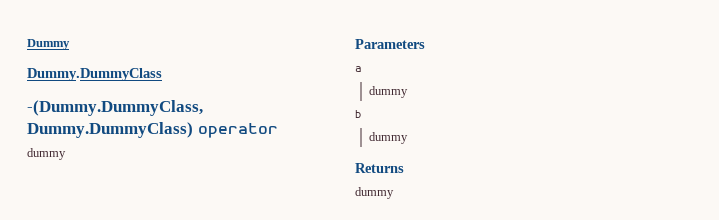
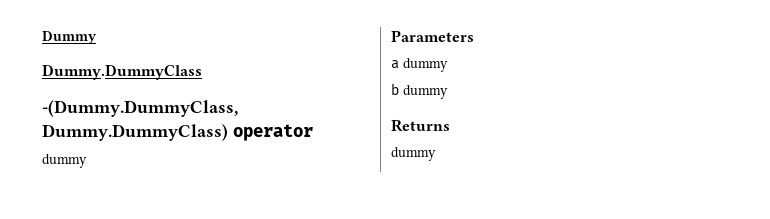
(361, 69) // -> (399, 64) none
(361, 114) // -> (399, 89) none

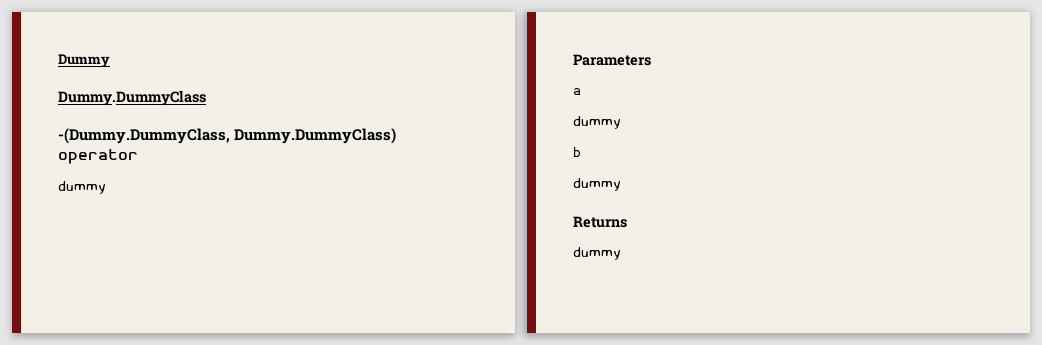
(399, 64) none -> (581, 91) //
(399, 89) none -> (581, 152) //

